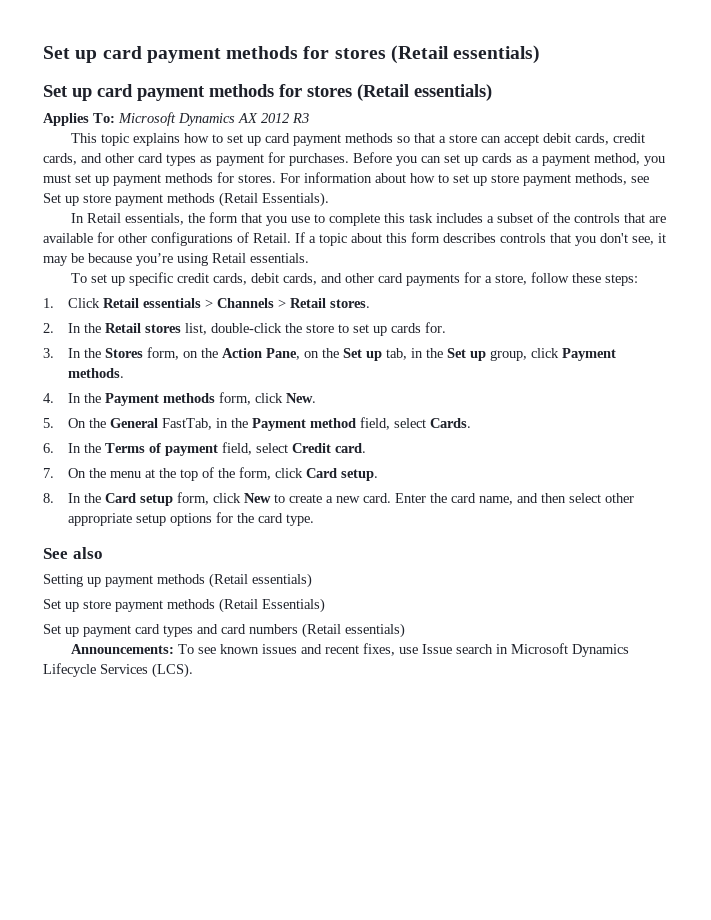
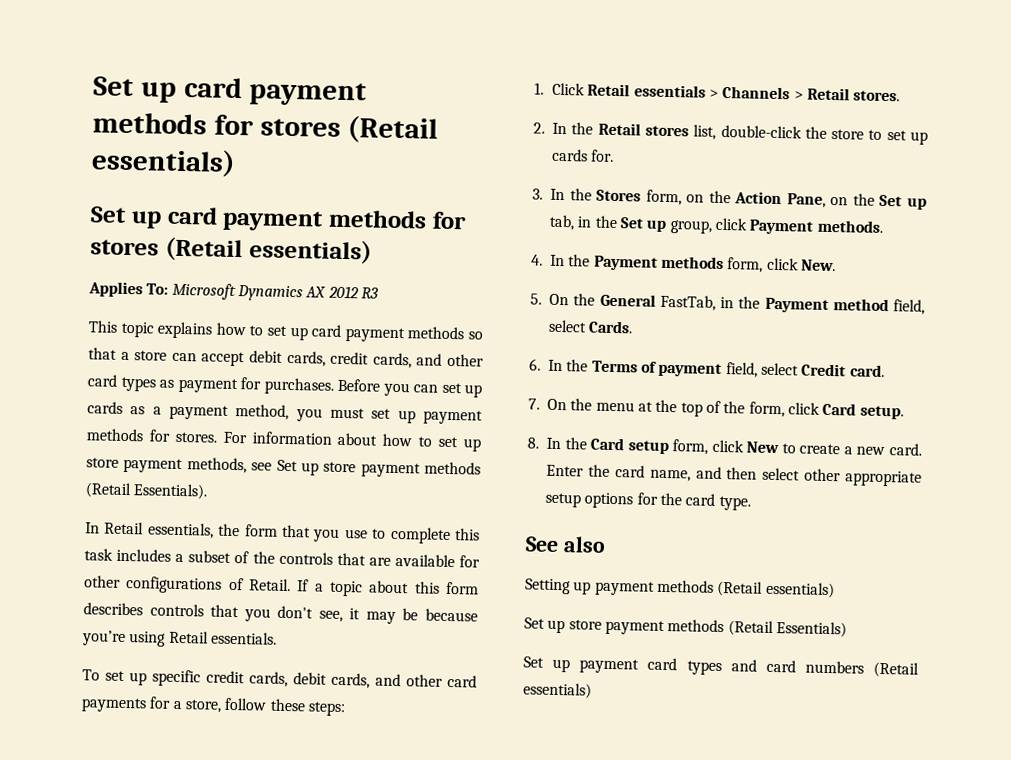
[70,643,629,657] [43,663,193,678] // Announcements: To see known issues and recent fixes, use Issue search in Microsoft Dynamics Lifecycle Services (LCS). -> (592, 690) none

